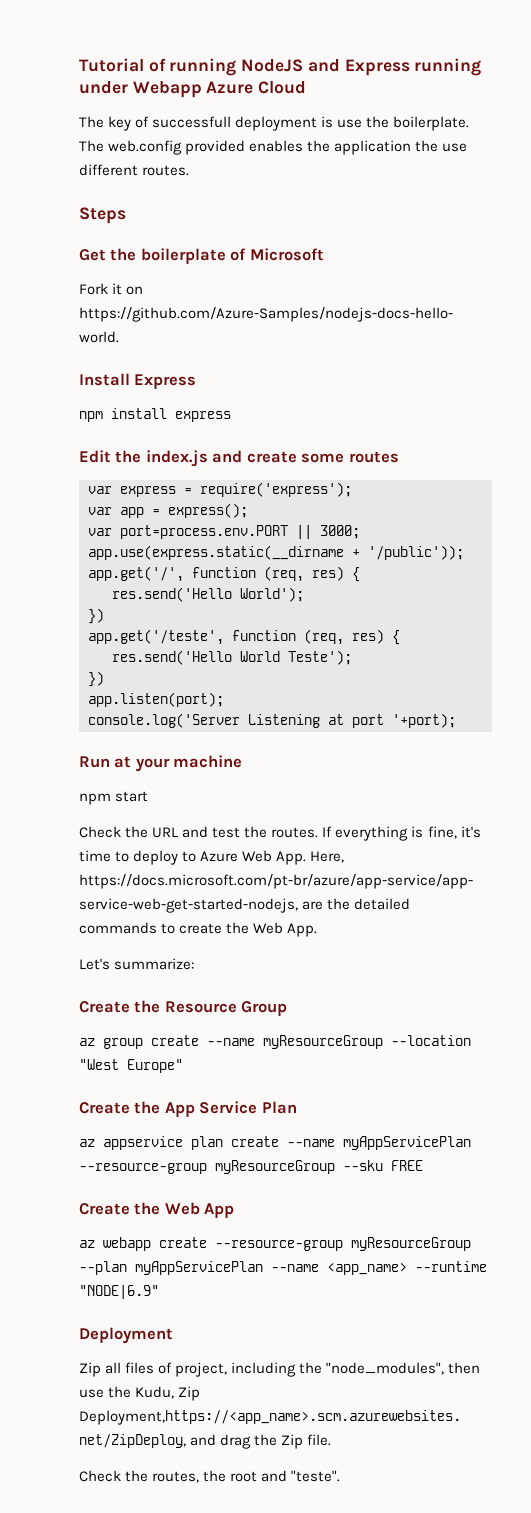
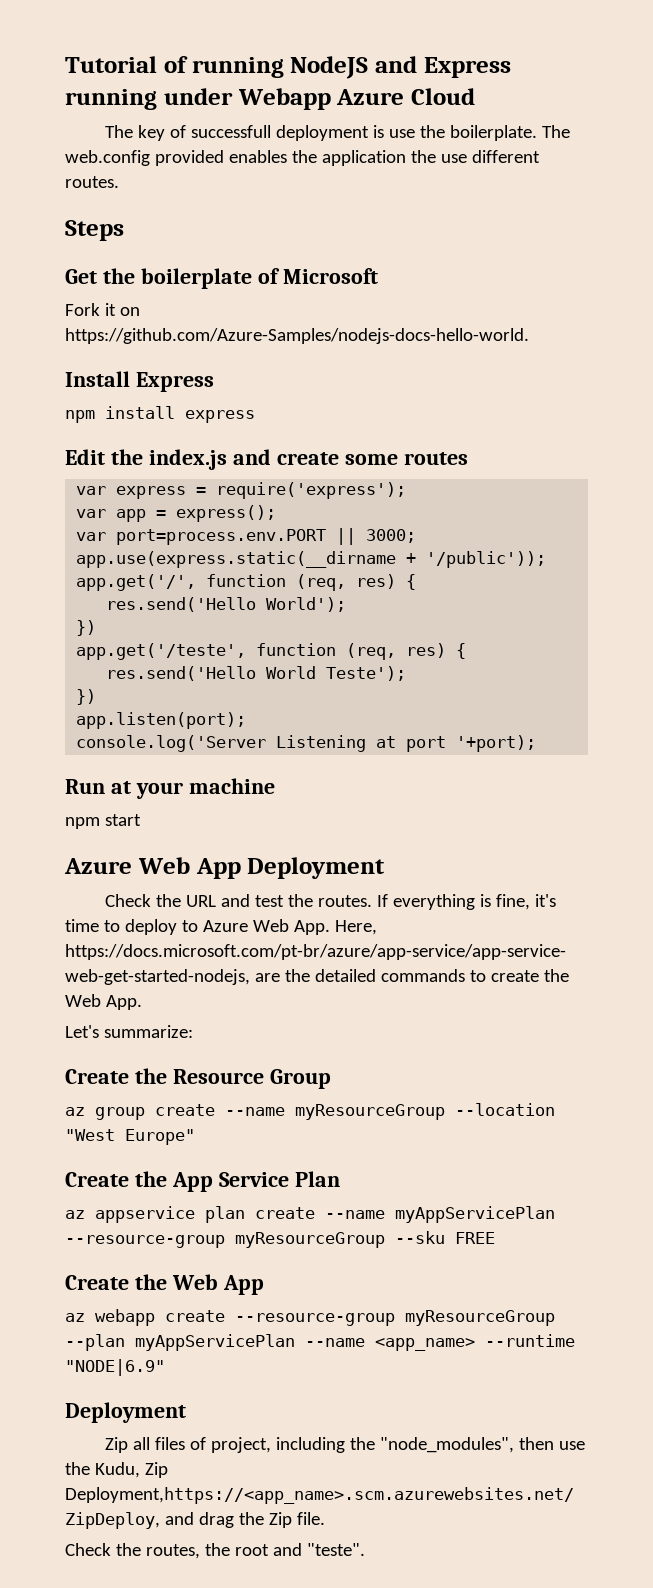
(149, 796) none -> [64,857,386,879] // Azure Web App Deployment

